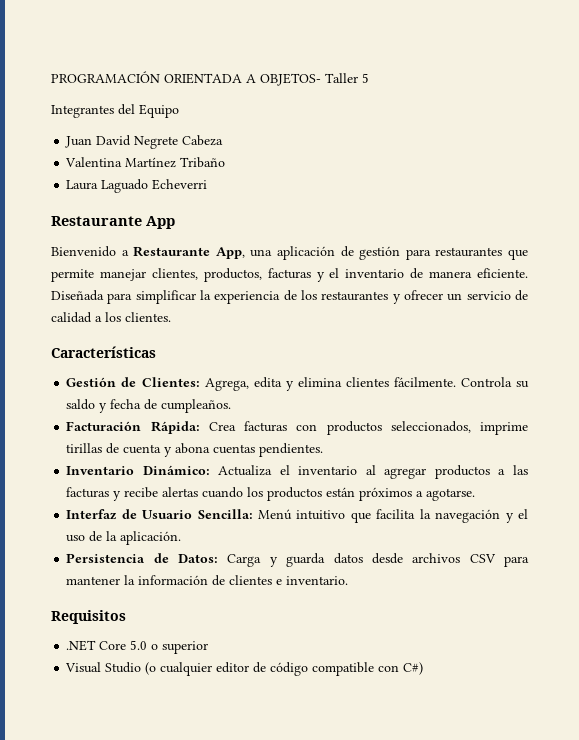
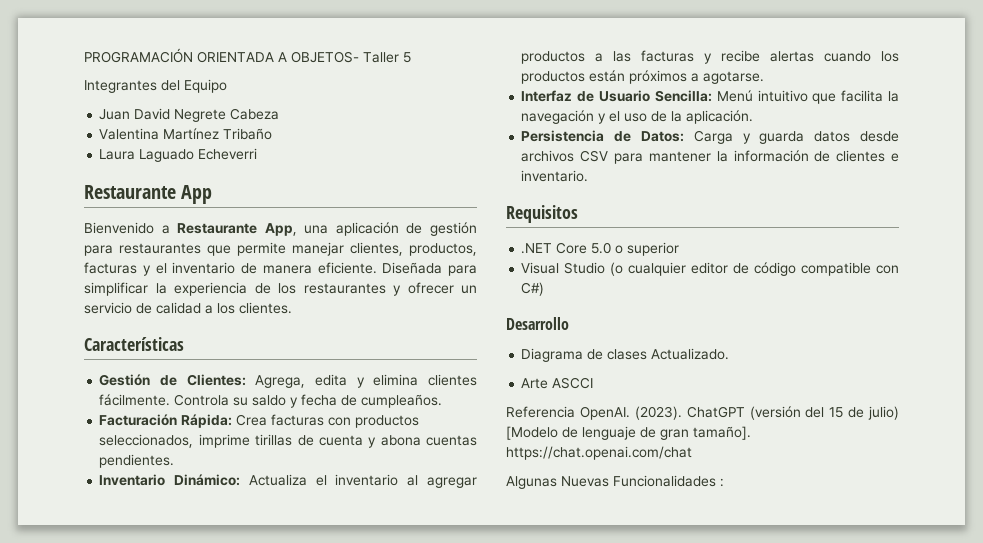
(424, 668) none -> [506,317,569,330] [521,348,730,362] [521,377,594,389] [506,406,899,420] [506,426,751,440] [506,446,692,460] [506,475,724,489] // Desarrollo // Diagrama de clases Actualizado. // Arte ASCCI // Referencia OpenAI. (2023). ChatGPT (versión del 15 de julio) [Modelo de lenguaje de gran tamaño]. https://chat.openai.com/chat // Algunas Nuevas Funcionalidades :

